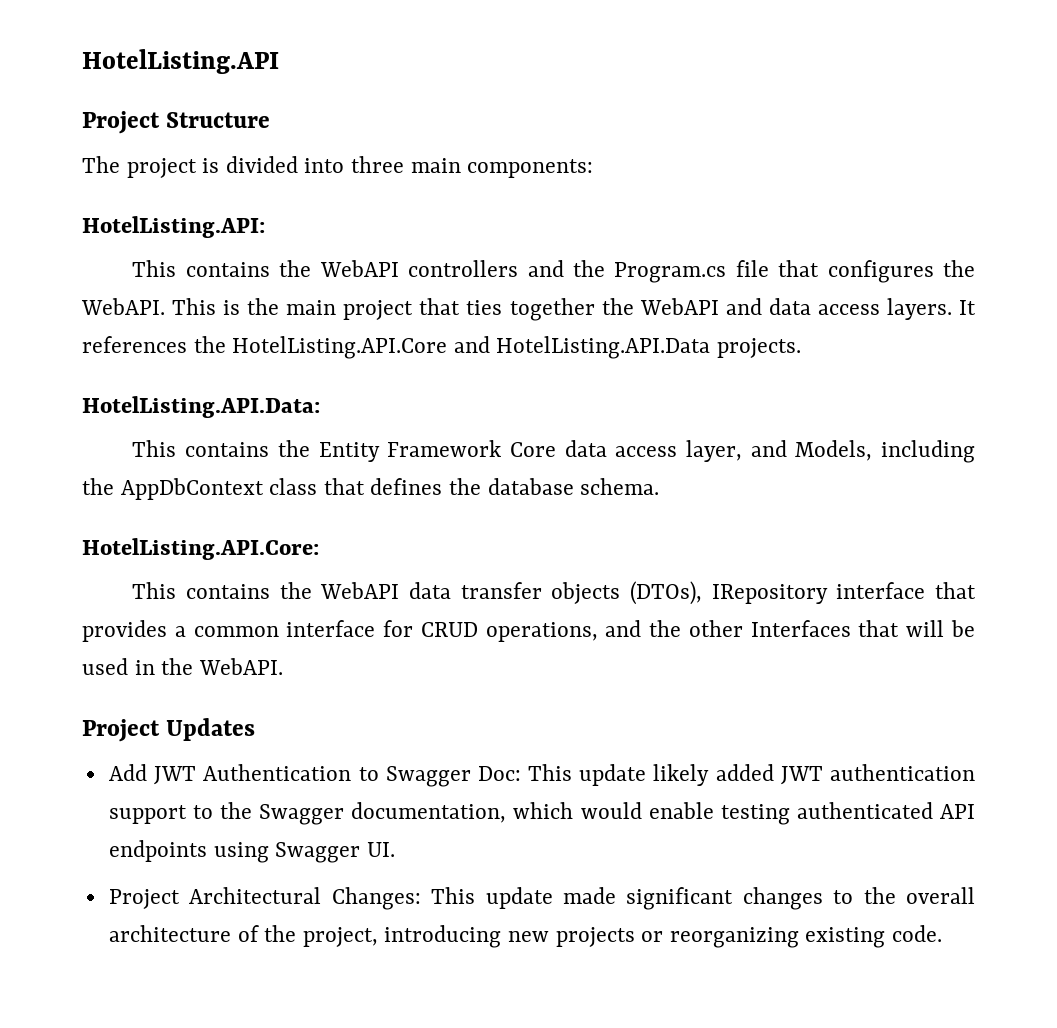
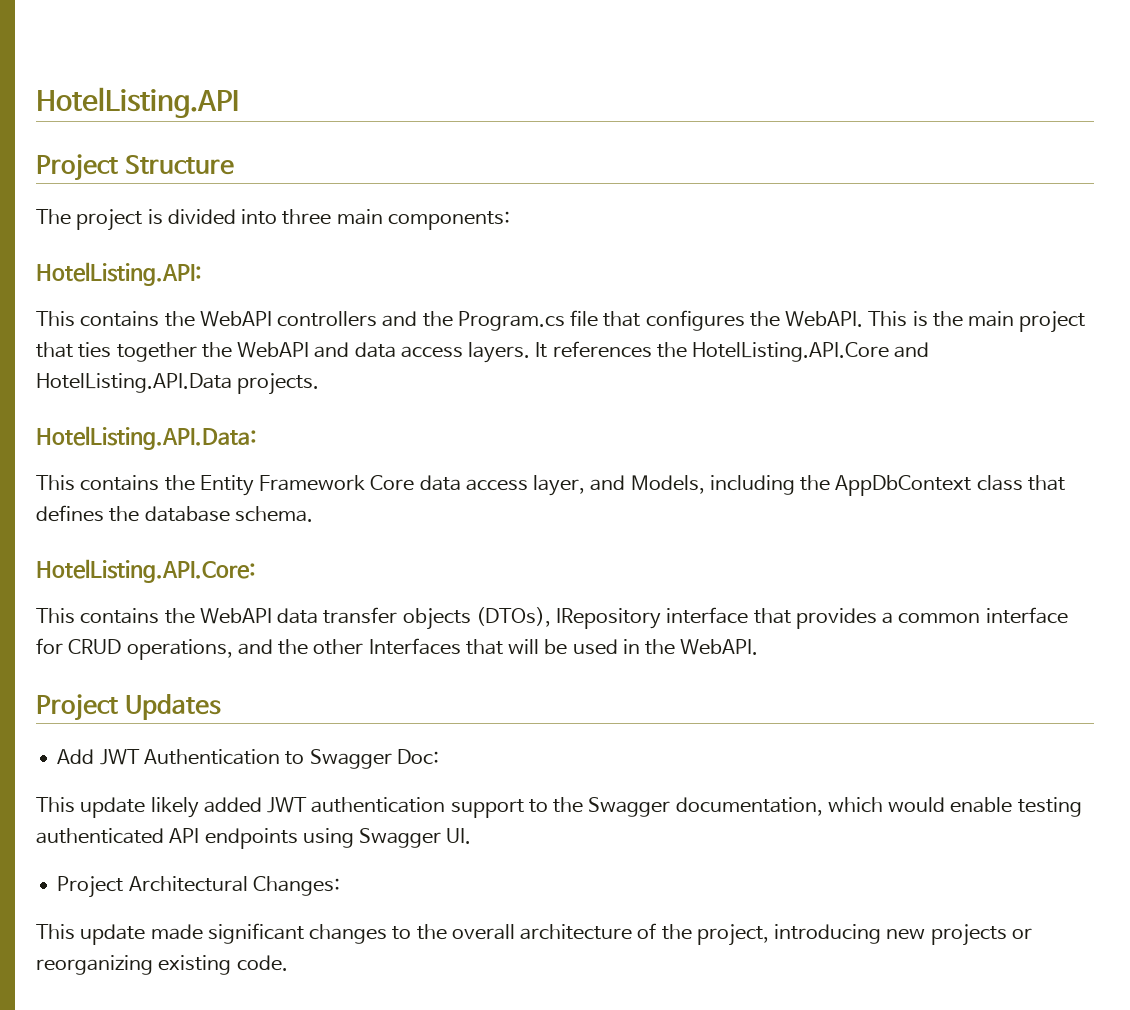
(521, 773) none -> (439, 757) //
(421, 898) none -> (340, 886) //

